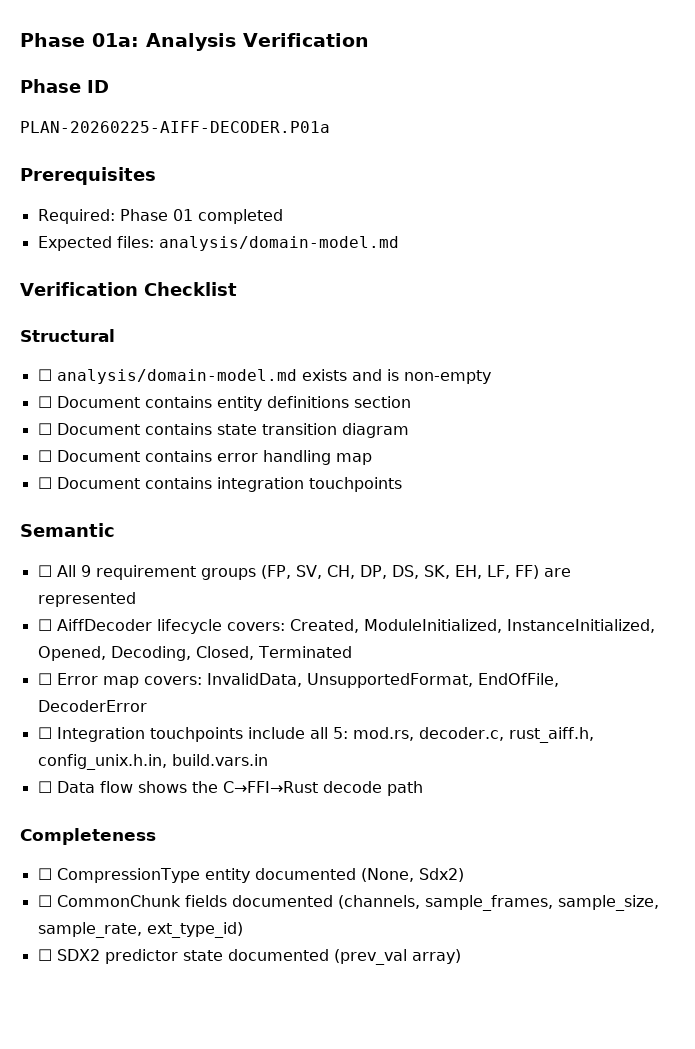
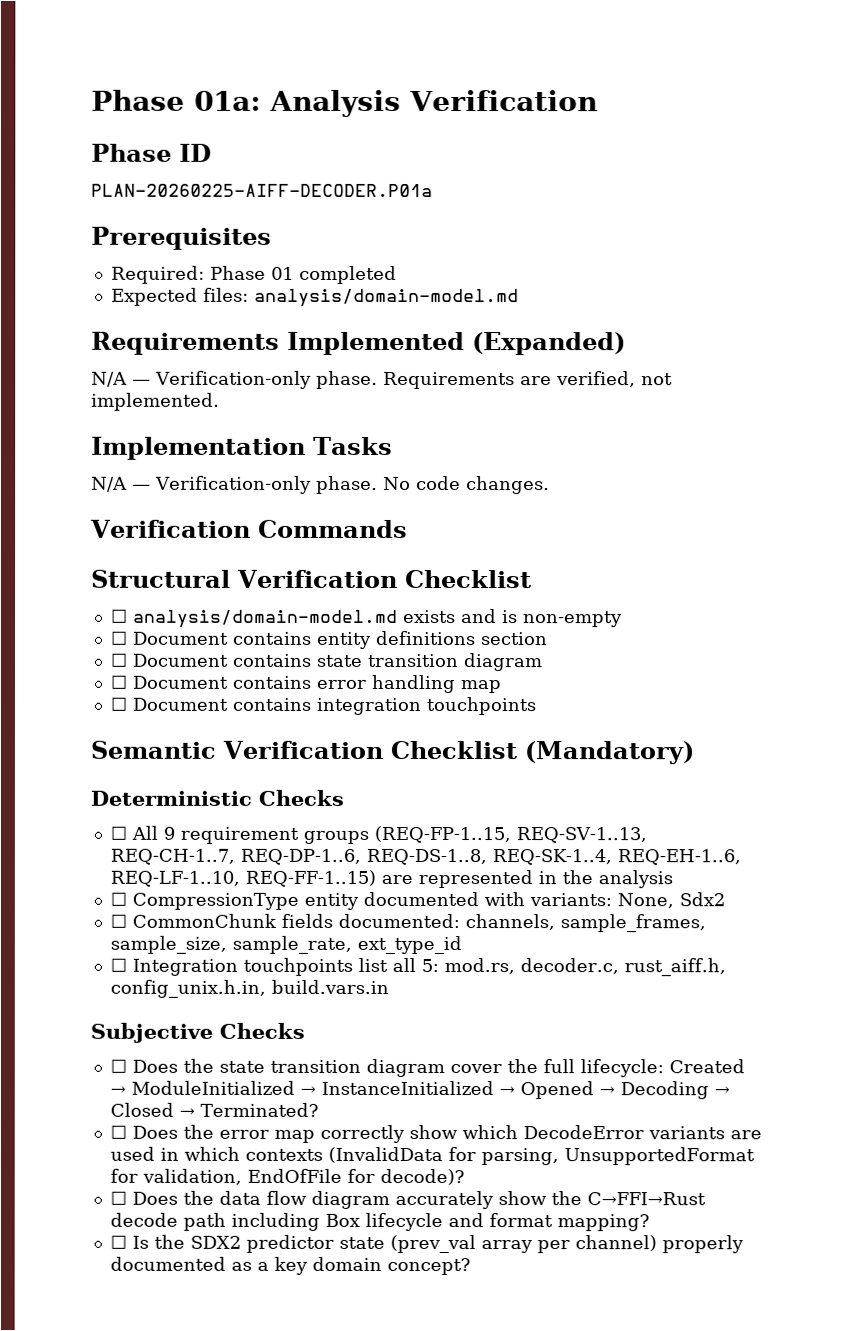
[20,282,237,296] [20,329,115,342] Verification Checklist // Structural -> [91,331,626,356] [91,370,673,390] [91,392,220,411] [91,436,393,460] [91,475,550,495] [90,519,408,538] [91,569,532,589] Requirements Implemented (Expanded) // N/A — Verification-only phase. Requirements are verified, not implemented. // Implementation Tasks // N/A — Verification-only phase. No code changes. // Verification Commands // Structural Verification Checklist
(115, 530) none -> [222,740,694,765] [90,789,344,806] Verification Checklist (Mandatory) // Deterministic Checks
[260,565,571,579] [37,592,136,607] [37,619,655,634] [37,646,352,661] [37,673,559,688] [37,700,147,712] (FP, SV, CH, DP, DS, SK, EH, LF, FF) are represented // ☐ AiffDecoder lifecycle covers: Created, ModuleInitialized, InstanceInitialized, Opened, Decoding, Closed, Terminated // ☐ Error map covers: InvalidData, UnsupportedFormat, EndOfFile, DecoderError -> [373,825,647,844] [109,848,741,866] [109,869,673,889] [109,891,725,910] [109,913,706,933] [109,935,462,955] (REQ-FP-1..15, REQ-SV-1..13, REQ-CH-1..7, REQ-DP-1..6, REQ-DS-1..8, REQ-SK-1..4, REQ-EH-1..6, REQ-LF-1..10, REQ-FF-1..15) are represented in the analysis // ☐ CompressionType entity documented with variants: None, Sdx2 // ☐ CommonChunk fields documented: channels, sample_frames, sample_size, sample_rate, ext_type_id
[247,727,305,739] include -> [357,957,388,972] list
[37,781,423,796] [20,828,156,845] [37,868,464,883] [37,895,659,911] [37,922,243,938] [37,949,461,965] // ☐ Data flow shows the C→FFI→Rust decode path // Completeness // ☐ CompressionType entity documented (None, Sdx2) // ☐ CommonChunk fields documented (channels, sample_frames, sample_size, sample_rate, ext_type_id) // ☐ SDX2 predictor state documented (prev_val array) -> [90,1022,305,1043] [109,1058,745,1078] [109,1080,730,1100] [109,1102,319,1117] [109,1124,762,1143] [109,1146,755,1166] [109,1168,465,1186] [109,1190,706,1210] [109,1212,650,1232] [109,1234,744,1254] [109,1256,471,1276] // Subjective Checks // ☐ Does the state transition diagram cover the full lifecycle: Created → ModuleInitialized → InstanceInitialized → Opened → Decoding → Closed → Terminated? // ☐ Does the error map correctly show which DecodeError variants are used in which contexts (InvalidData for parsing, UnsupportedFormat for validation, EndOfFile for decode)? // ☐ Does the data flow diagram accurately show the C→FFI→Rust decode path including Box lifecycle and format mapping? // ☐ Is the SDX2 predictor state (prev_val array per channel) properly documented as a key domain concept?

